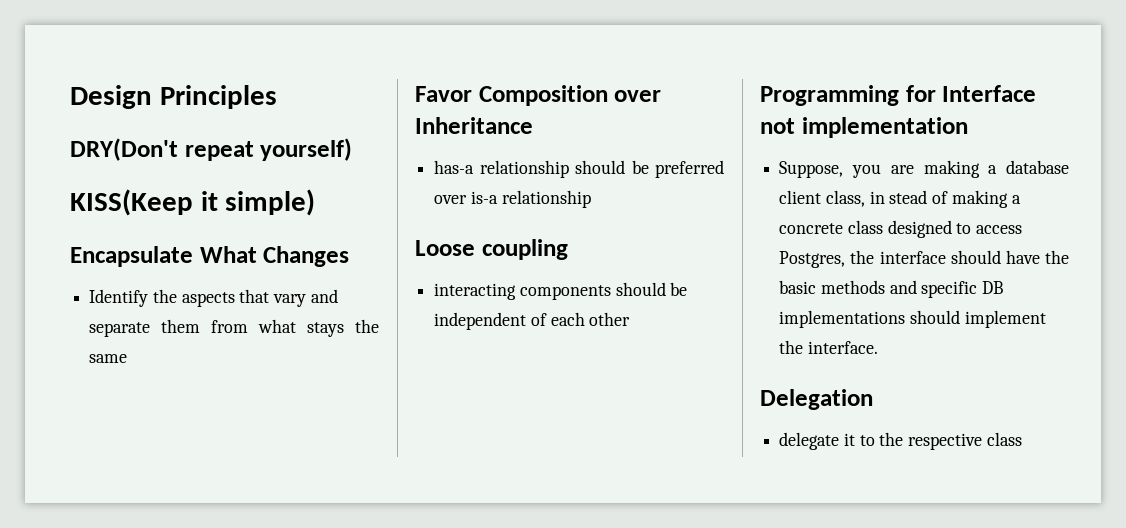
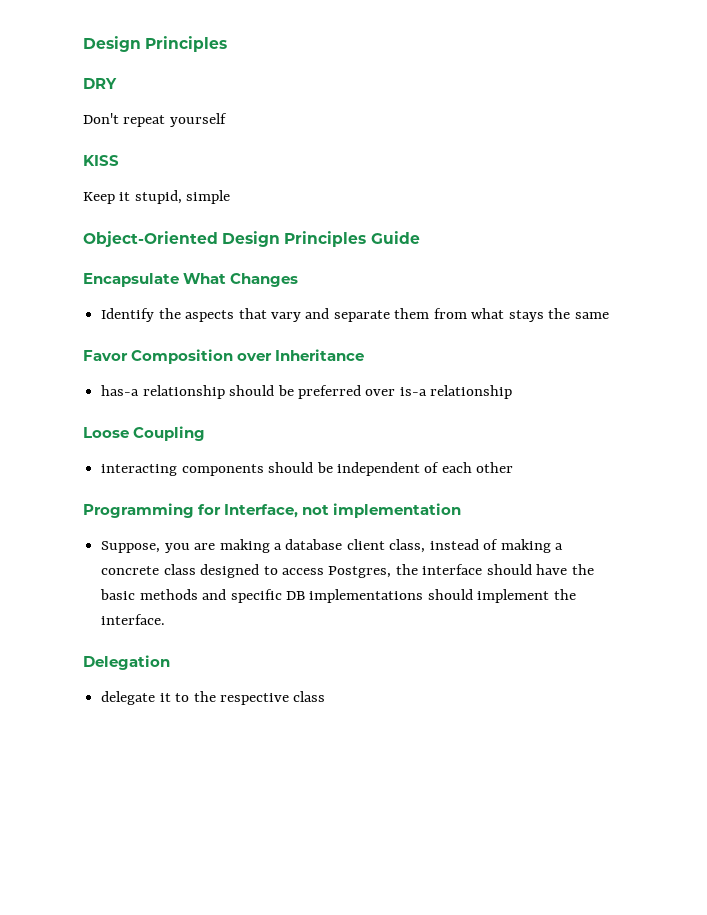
[70,138,353,161] [70,189,316,216] DRY(Don't repeat yourself) // KISS(Keep it simple) -> [83,78,117,89] [83,113,227,127] [83,155,119,166] [83,190,231,204] [83,231,420,247] DRY // Don't repeat yourself // KISS // Keep it stupid, simple // Object-Oriented Design Principles Guide
[481,239,568,260] coupling -> [133,426,206,441] Coupling
[942,85,1037,102] Interface -> [224,504,299,518] Interface,
[869,190,928,204] in stead -> [429,539,479,550] instead

